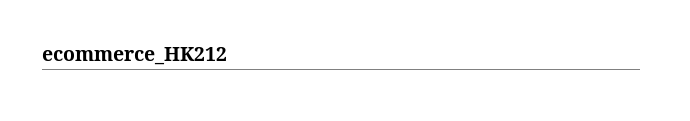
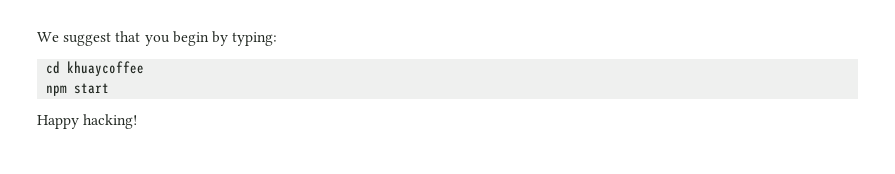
[42,47,227,65] ecommerce_HK212 -> [37,31,278,46] [46,61,145,76] [46,83,110,96] [37,114,138,129] We suggest that you begin by typing: // cd khuaycoffee // npm start // Happy hacking!

